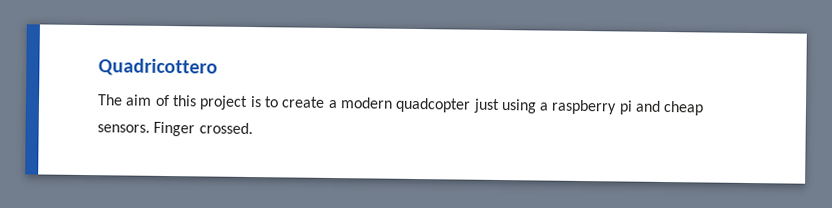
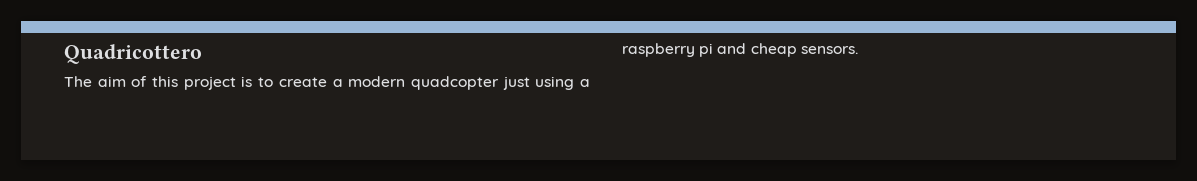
[153,121,253,137] Finger crossed. -> (858, 50) none

